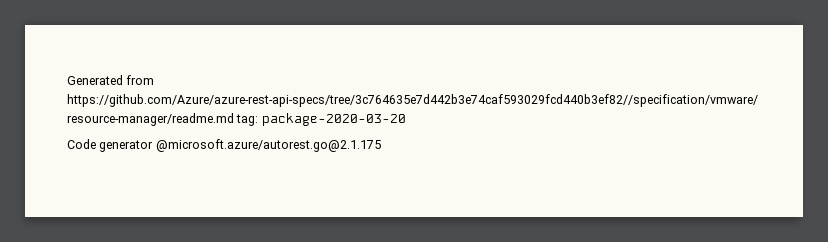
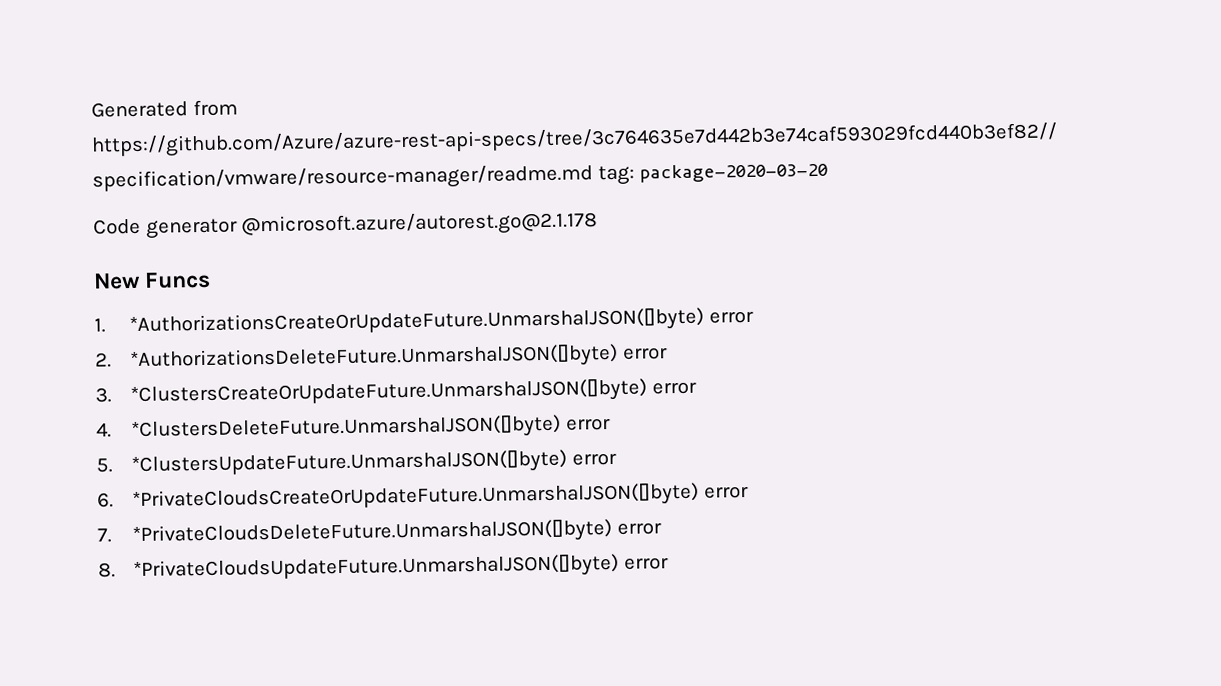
[155,139,381,152] @microsoft.azure/autorest.go@2.1.175 -> [241,211,599,238] [93,271,212,290] [94,307,754,338] [95,343,668,373] [95,378,697,408] [96,414,611,443] [96,449,617,478] [97,482,749,513] [97,518,662,548] [98,553,669,583] @microsoft.azure/autorest.go@2.1.178 // New Funcs // 1. *AuthorizationsCreateOrUpdateFuture.UnmarshalJSON([]byte) error // 2. *AuthorizationsDeleteFuture.UnmarshalJSON([]byte) error // 3. *ClustersCreateOrUpdateFuture.UnmarshalJSON([]byte) error // 4. *ClustersDeleteFuture.UnmarshalJSON([]byte) error // 5. *ClustersUpdateFuture.UnmarshalJSON([]byte) error // 6. *PrivateCloudsCreateOrUpdateFuture.UnmarshalJSON([]byte) error // 7. *PrivateCloudsDeleteFuture.UnmarshalJSON([]byte) error // 8. *PrivateCloudsUpdateFuture.UnmarshalJSON([]byte) error

